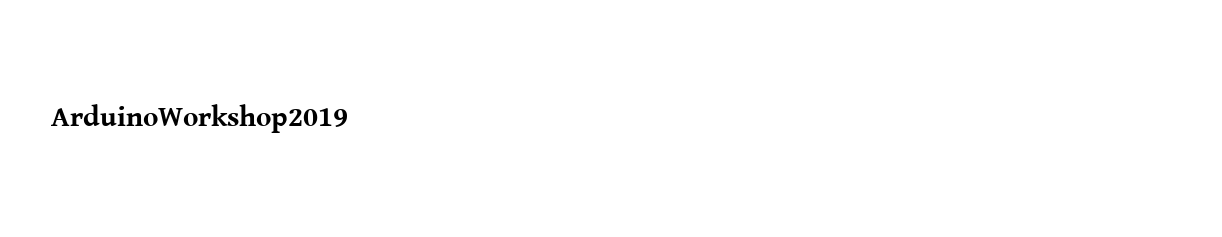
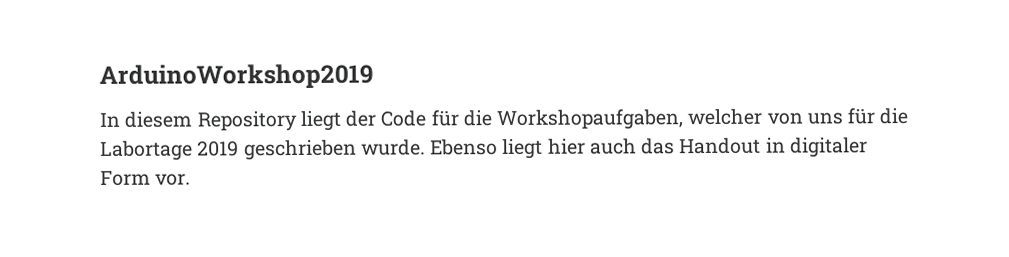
(348, 118) none -> [99,107,909,132] [100,137,868,161] [100,170,192,186] // In diesem Repository liegt der Code für die Workshopaufgaben, welcher von uns für die Labortage 2019 geschrieben wurde. Ebenso liegt hier auch das Handout in digitaler Form vor.

